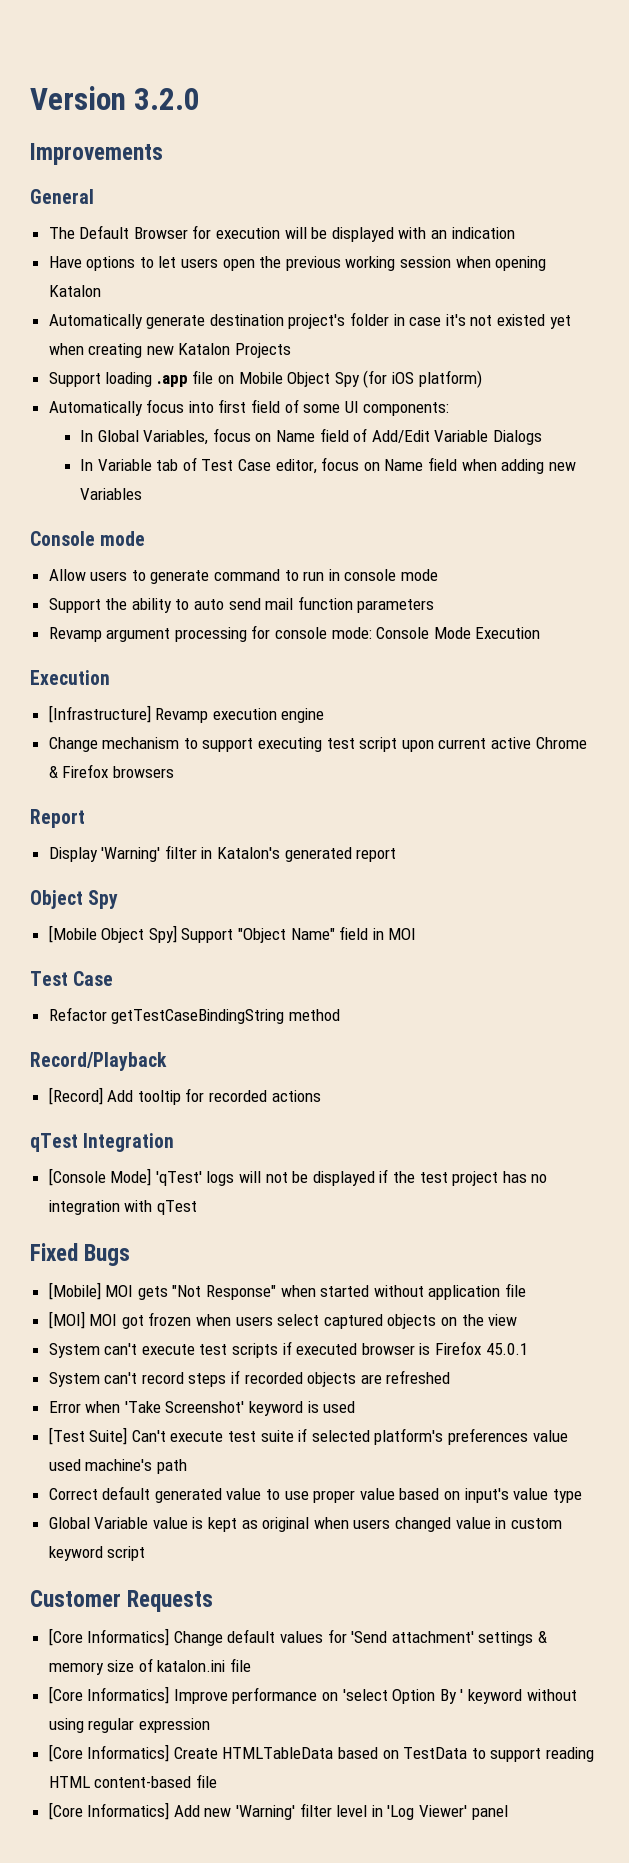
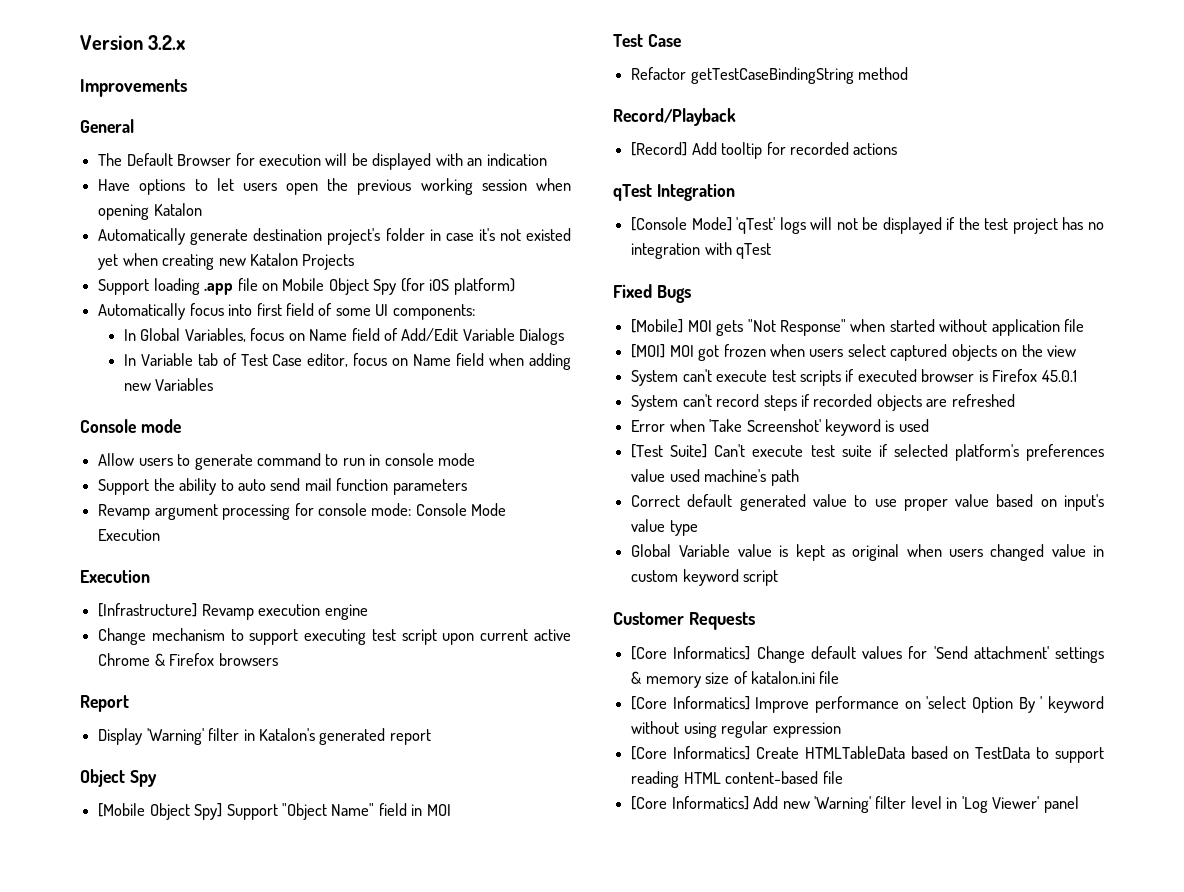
[134,88,201,110] 3.2.0 -> [148,35,186,50] 3.2.x

